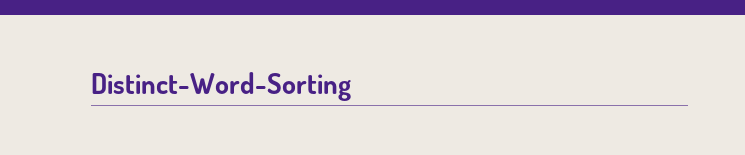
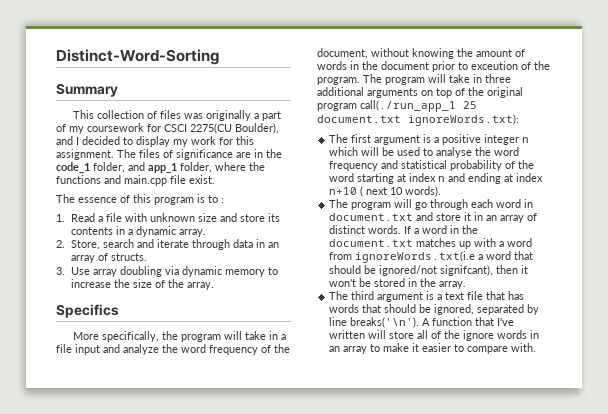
(351, 86) none -> [56,83,118,97] [73,110,282,121] [56,123,279,134] [56,136,254,147] [56,149,282,160] [56,162,265,173] [56,175,215,186] [56,194,224,205] [56,213,280,222] [70,226,206,237] [56,239,279,250] [70,253,147,263] [56,266,278,277] [70,279,214,290] [56,304,119,318] [73,331,287,342] [56,344,290,355] [317,48,525,59] [317,61,550,72] [317,74,511,85] [317,87,523,98] [317,100,477,112] [317,114,519,126] [329,134,530,145] [329,147,520,158] [329,160,535,171] [329,173,544,184] [329,186,442,197] [329,199,534,210] [329,212,538,223] [329,225,479,234] [329,238,533,249] [329,251,534,263] [329,265,529,276] [329,278,467,289] [329,291,525,302] [329,304,540,315] [329,317,515,328] [329,330,540,341] [329,343,537,354] // Summary // This collection of files was originally a part of my coursework for CSCI 2275(CU Boulder), and I decided to display my work for this assignment. The files of significance are in the code_1 folder, and app_1 folder, where the functions and main.cpp file exist. // The essence of this program is to : // 1. Read a file with unknown size and store its contents in a dynamic array. // 2. Store, search and iterate through data in an array of structs. // 3. Use array doubling via dynamic memory to increase the size of the array. // Specifics // More specifically, the program will take in a file input and analyze the word frequency of the document, without knowing the amount of words in the document prior to exceution of the program. The program will take in three additional arguments on top of the original program call(./run_app_1 25 document.txt ignoreWords.txt): // The first argument is a positive integer n which will be used to analyse the word frequency and statistical probability of the word starting at index n and ending at index n+10 ( next 10 words). // The program will go through each word in document.txt and store it in an array of distinct words. If a word in the document.txt matches up with a word from ignoreWords.txt(i.e a word that should be ignored/not signifcant), then it won't be stored in the array. // The third argument is a text file that has words that should be ignored, separated by line breaks('\n'). A function that I've written will store all of the ignore words in an array to make it easier to compare with.

